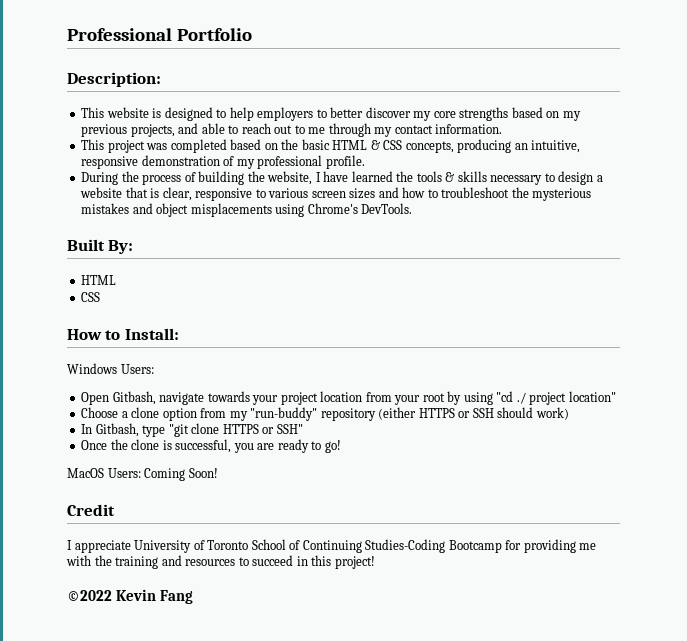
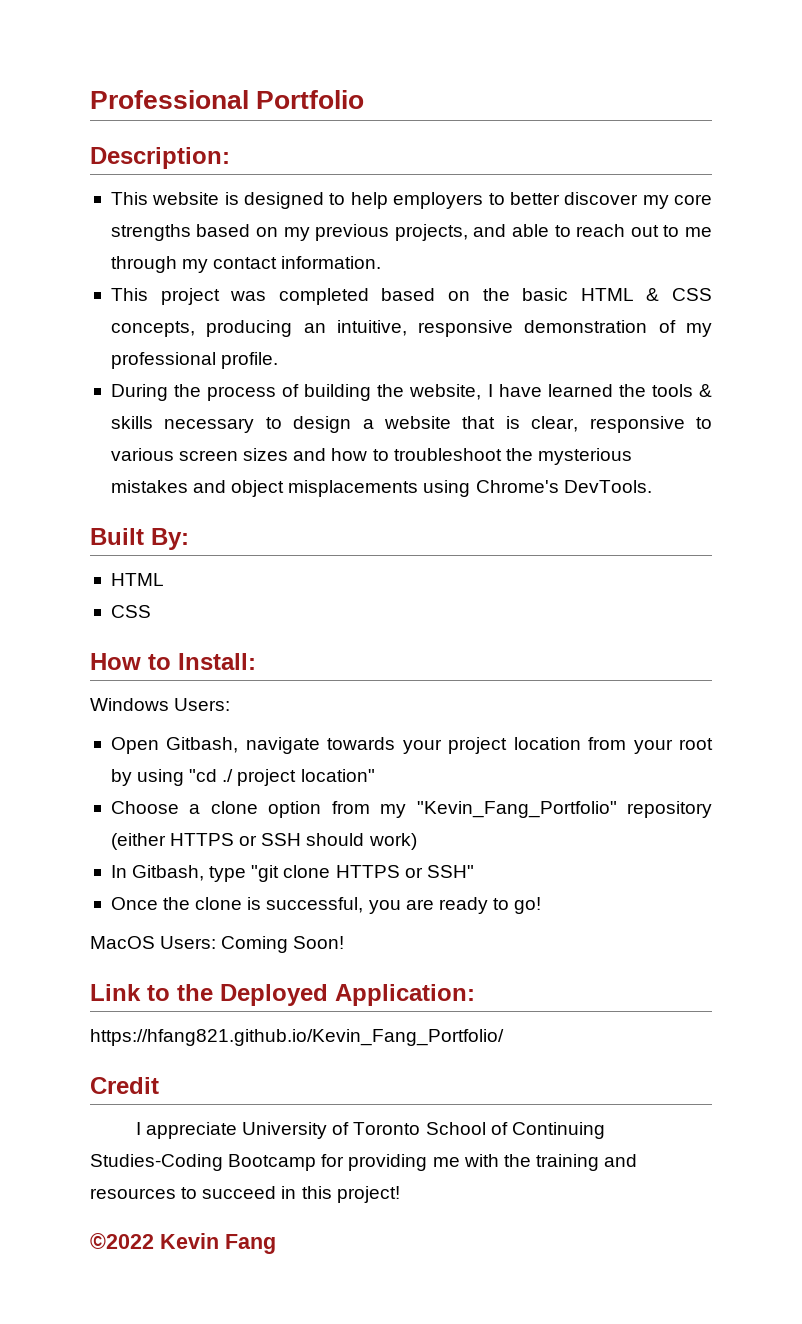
[250,407,318,421] "run-buddy" -> [416,801,617,818] "Kevin_Fang_Portfolio"
(218, 473) none -> [90,984,475,1006] [90,1029,504,1046] // Link to the Deployed Application: // https://hfang821.github.io/Kevin_Fang_Portfolio/

